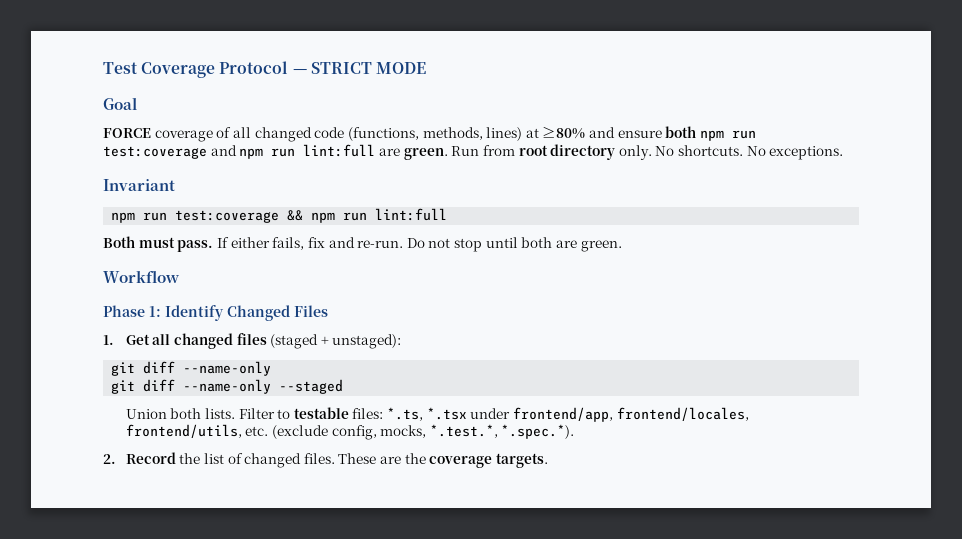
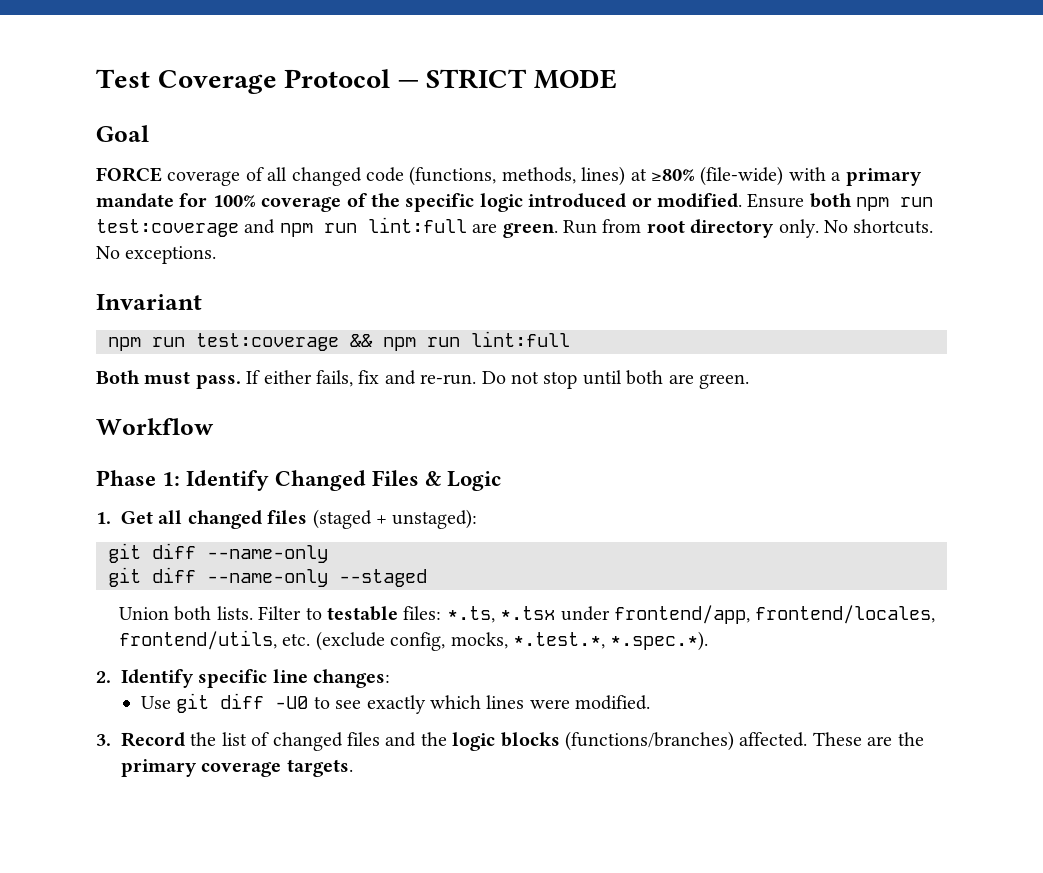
[589,127,662,138] and ensure -> [700,166,922,186] [96,193,805,212] (file-wide) with a primary mandate for 100% coverage of the specific logic introduced or modified. Ensure
(328, 311) none -> [425,471,502,491] & Logic
(116, 459) none -> [121,669,391,688] [141,693,651,714] [96,734,111,746] Identify specific line changes: // Use git diff -U0 to see exactly which lines were modified. // 3.
[303,453,335,464] files. -> [347,731,808,751] files and the logic blocks (functions/branches) affected.
(426, 458) none -> [121,759,197,777] primary

